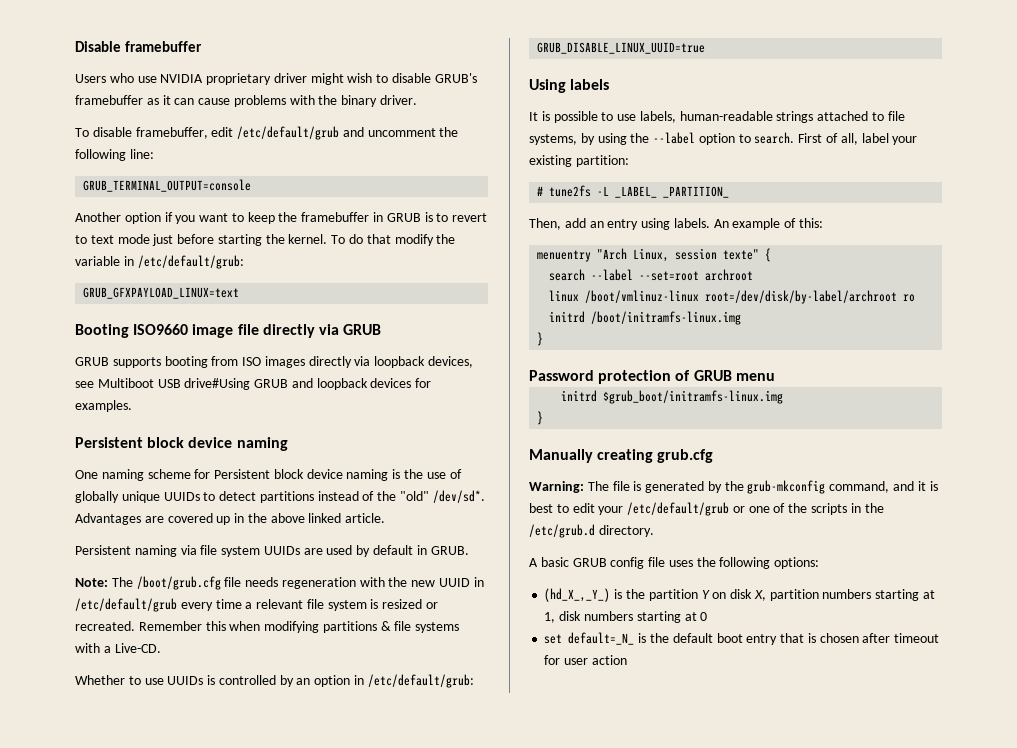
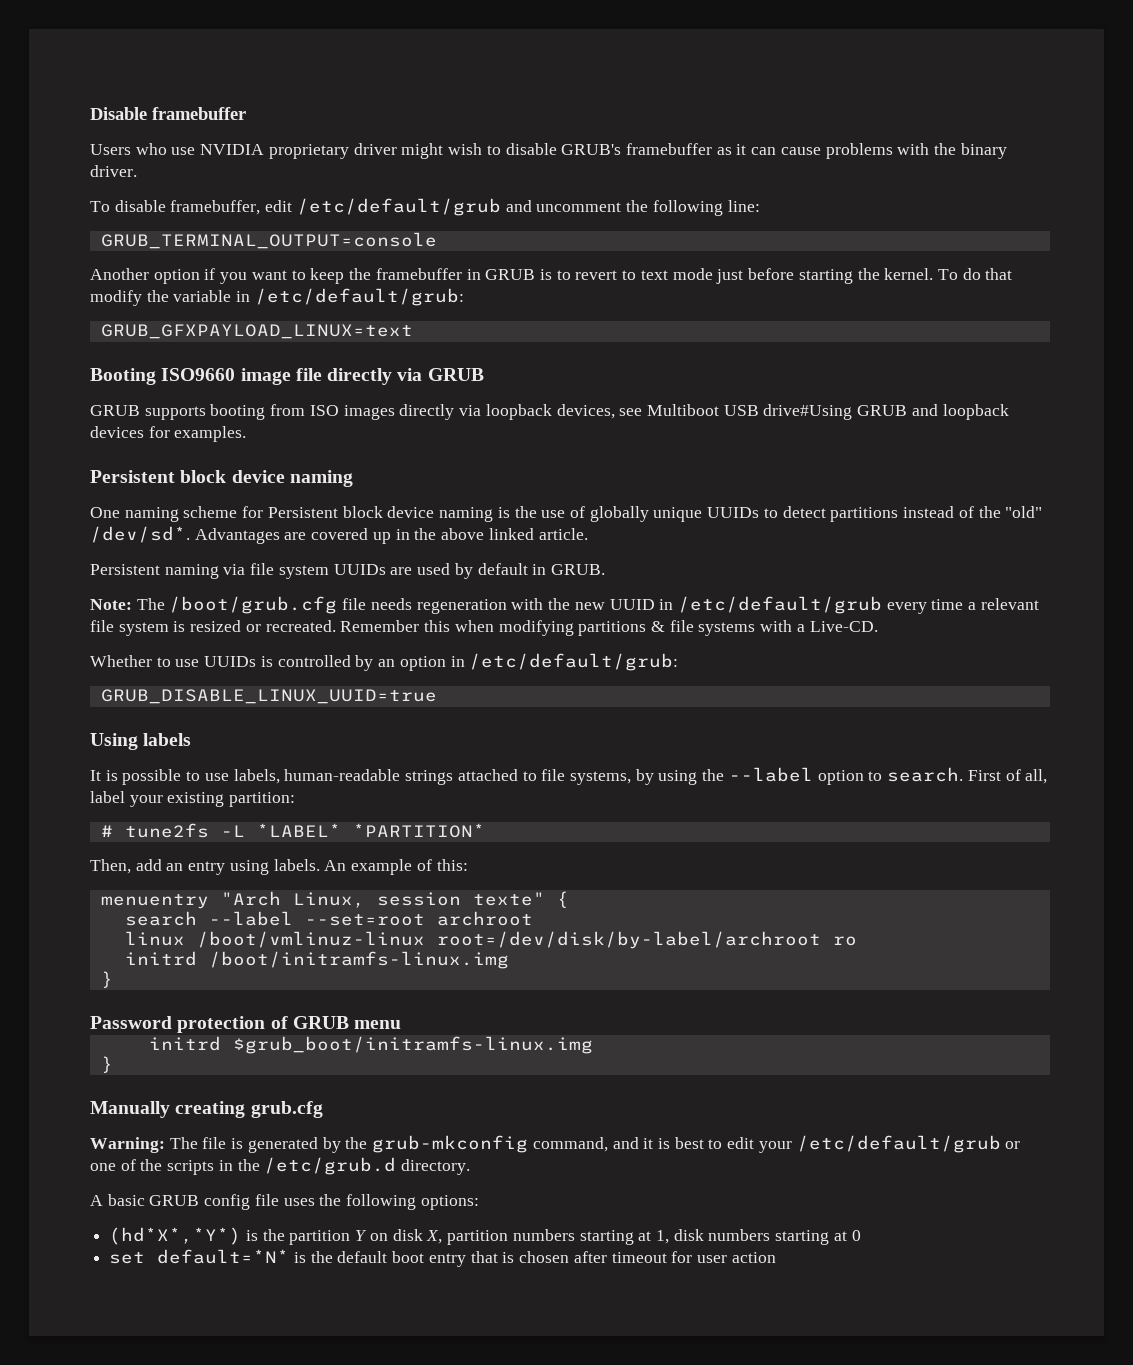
[615,186,730,198] _LABEL_ _PARTITION_ -> [256,823,485,838] *LABEL* *PARTITION*
[544,588,611,602] (hd_X_,_Y_) -> [109,1227,242,1245] (hd*X*,*Y*)
[568,632,635,645] default=_N_ -> [157,1249,290,1264] default=*N*

